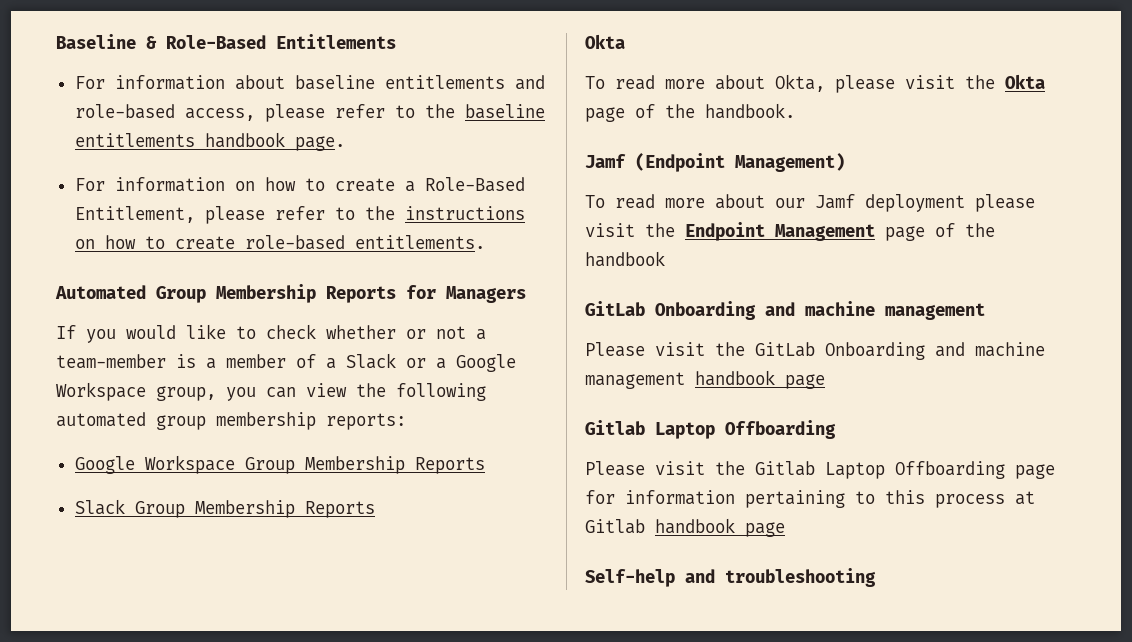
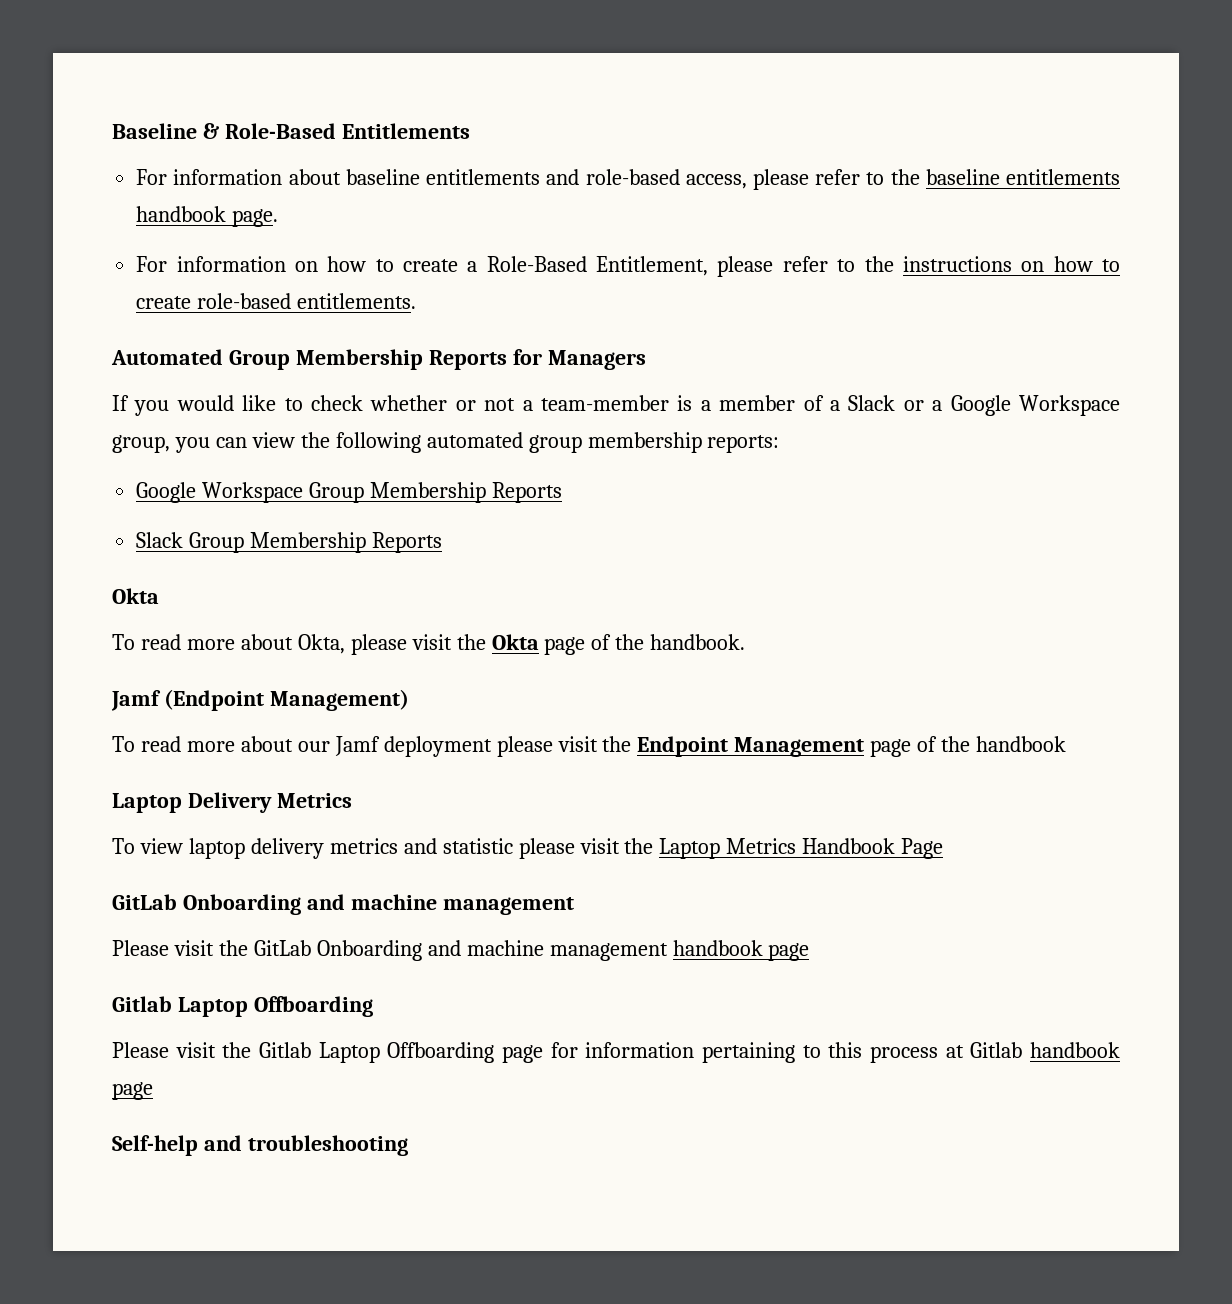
(665, 259) none -> [112,792,352,813] [112,838,944,859] // Laptop Delivery Metrics // To view laptop delivery metrics and statistic please visit the Laptop Metrics Handbook Page

